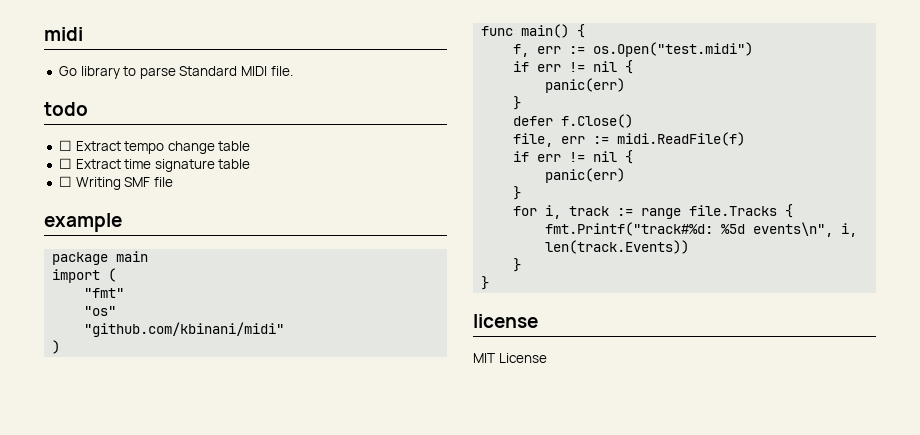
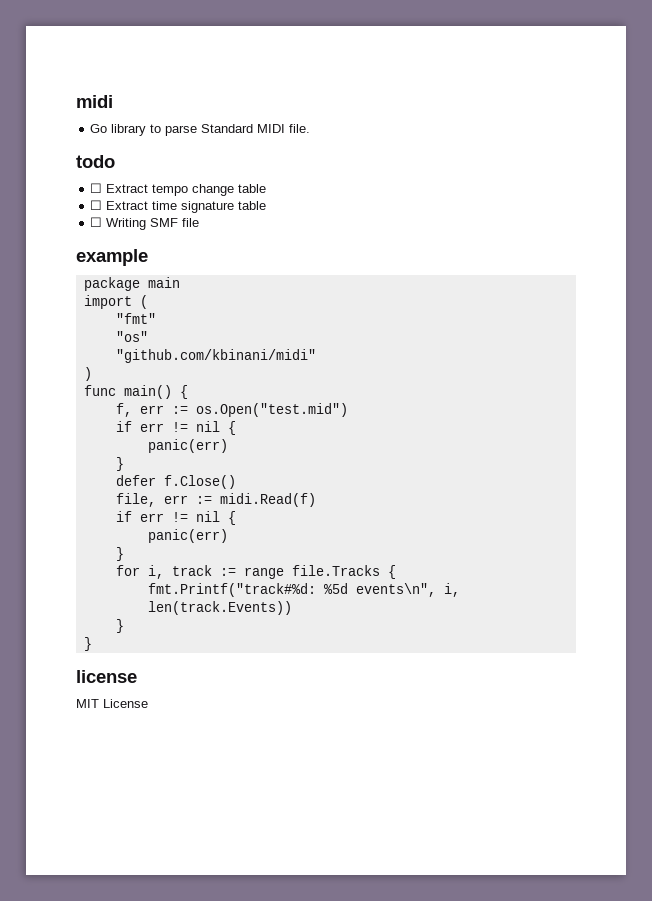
[593,42,754,57] os.Open("test.midi") -> [195,403,348,417] os.Open("test.mid")
[617,132,746,146] midi.ReadFile(f) -> [219,493,316,507] midi.Read(f)

